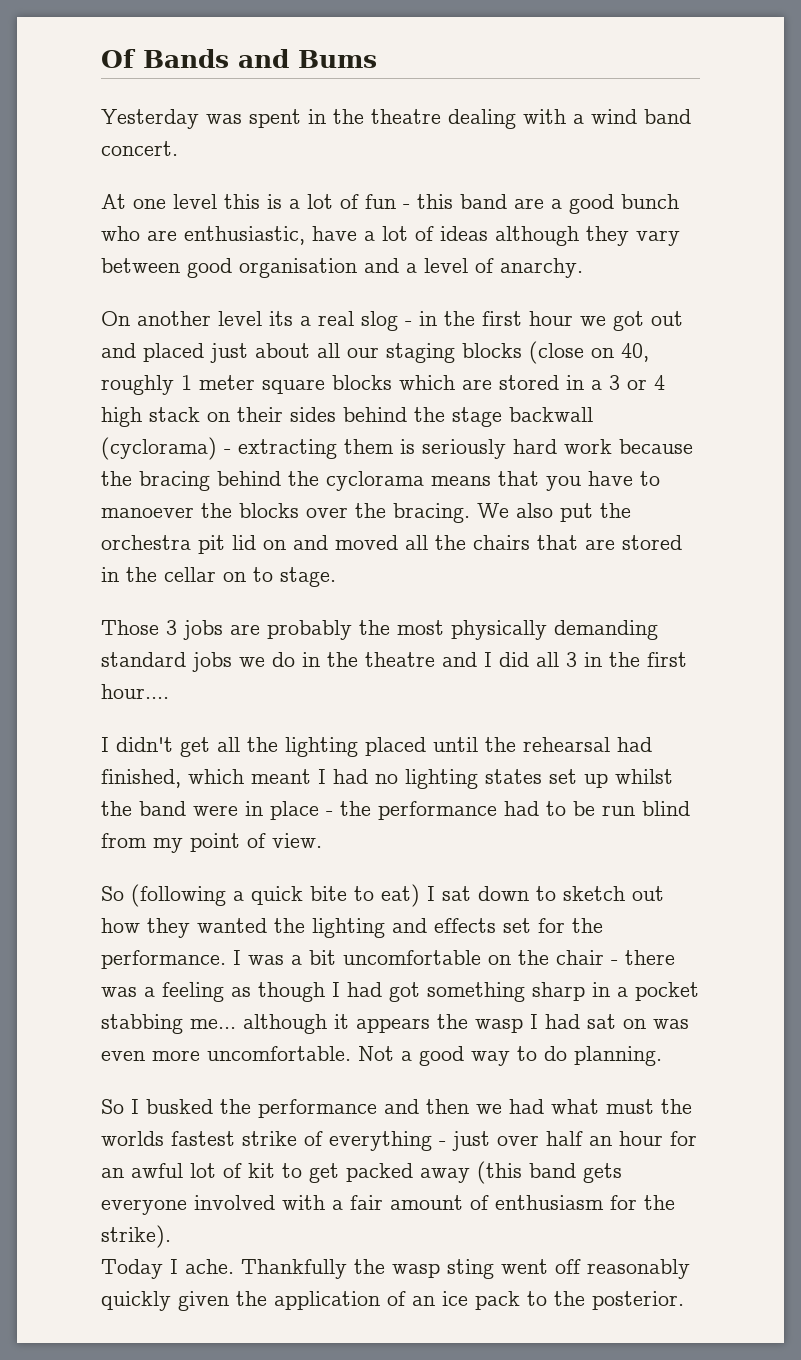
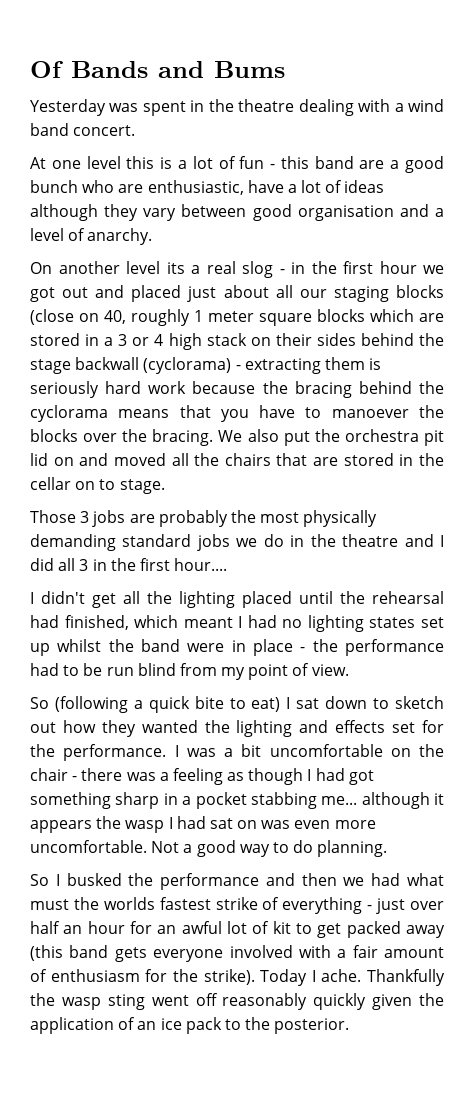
(171, 1236) // -> (255, 977) none

